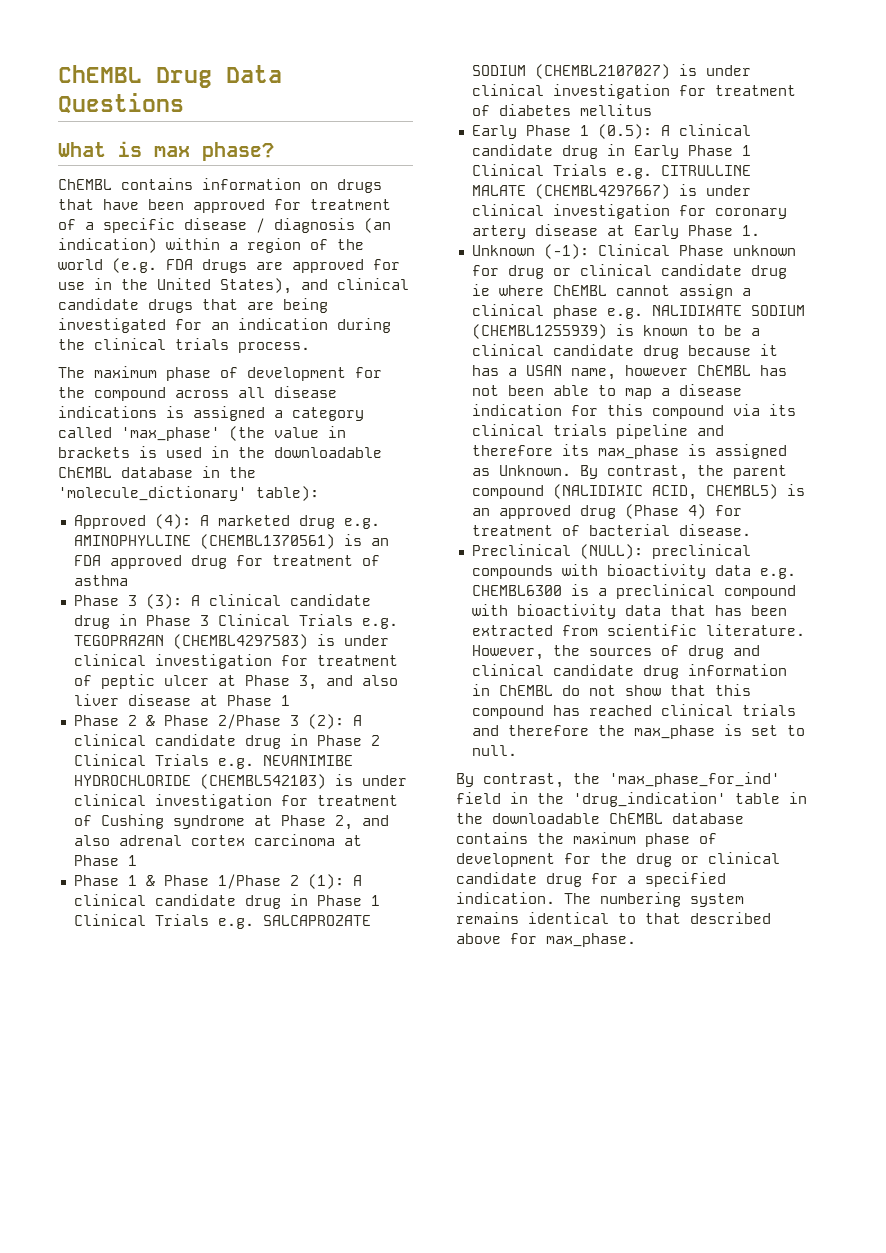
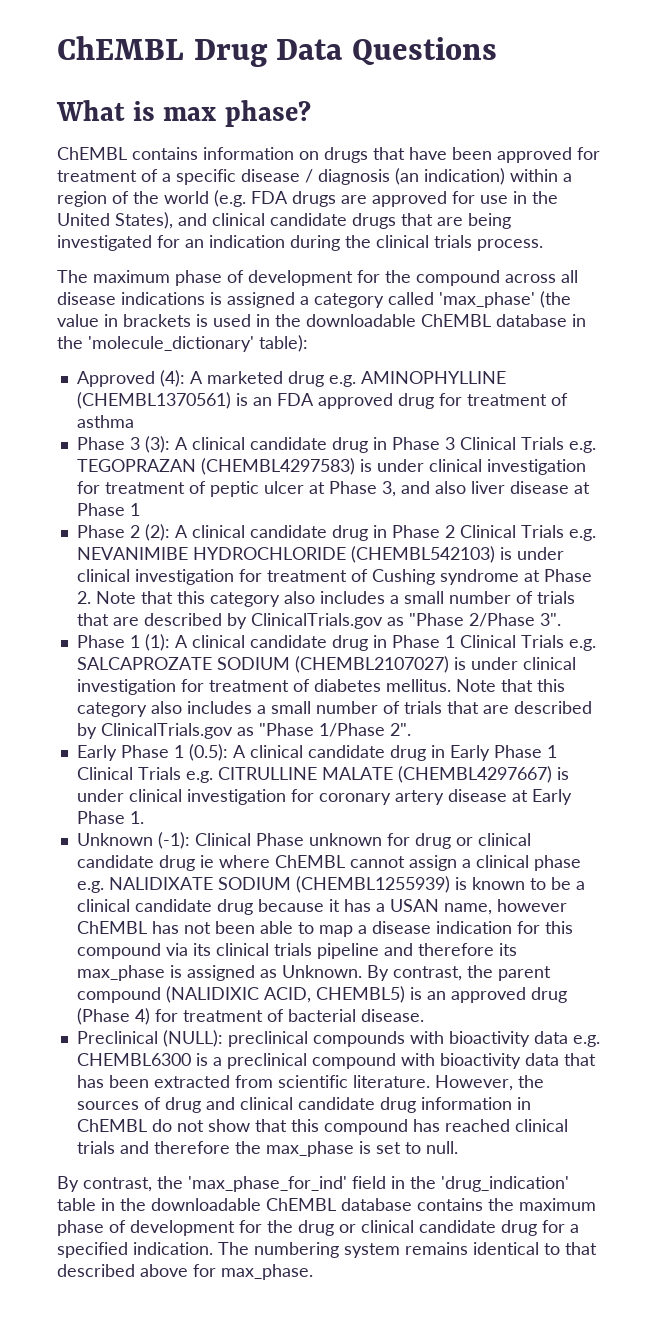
[145,714,299,729] & Phase 2/Phase 3 -> (140, 531) none
[334,815,389,830] [73,834,362,846] [73,855,137,866] [73,874,299,889] 2, and also adrenal cortex carcinoma at Phase 1 // Phase 1 & Phase 1/Phase 2 -> [76,591,575,607] [76,613,561,629] [76,635,140,648] 2. Note that this category also includes a small number of trials that are described by ClinicalTrials.gov as "Phase 2/Phase 3". // Phase 1
[579,104,652,116] mellitus -> [385,679,565,692] [76,701,592,717] [76,723,411,739] mellitus. Note that this category also includes a small number of trials that are described by ClinicalTrials.gov as "Phase 1/Phase 2".

